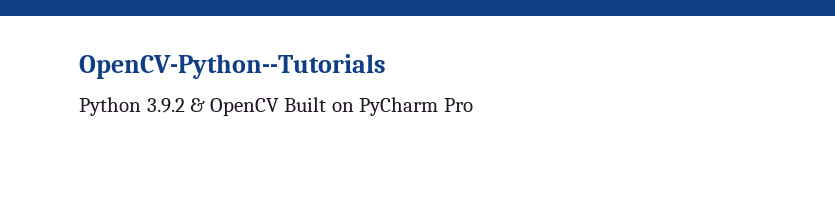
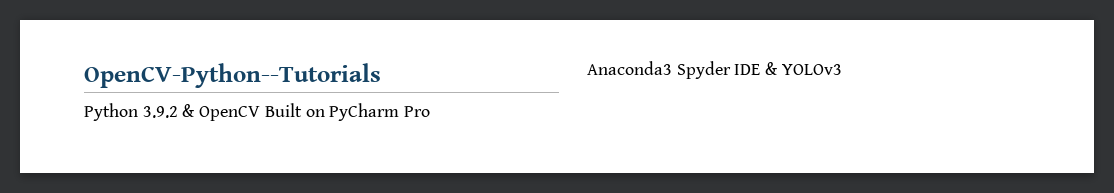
(473, 105) none -> [587,61,842,79] // Anaconda3 Spyder IDE & YOLOv3

